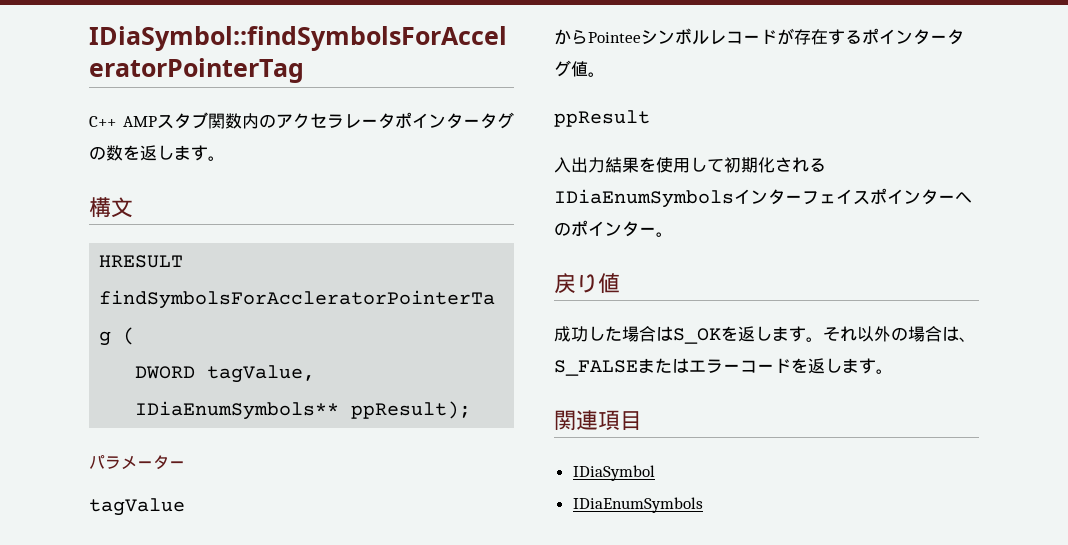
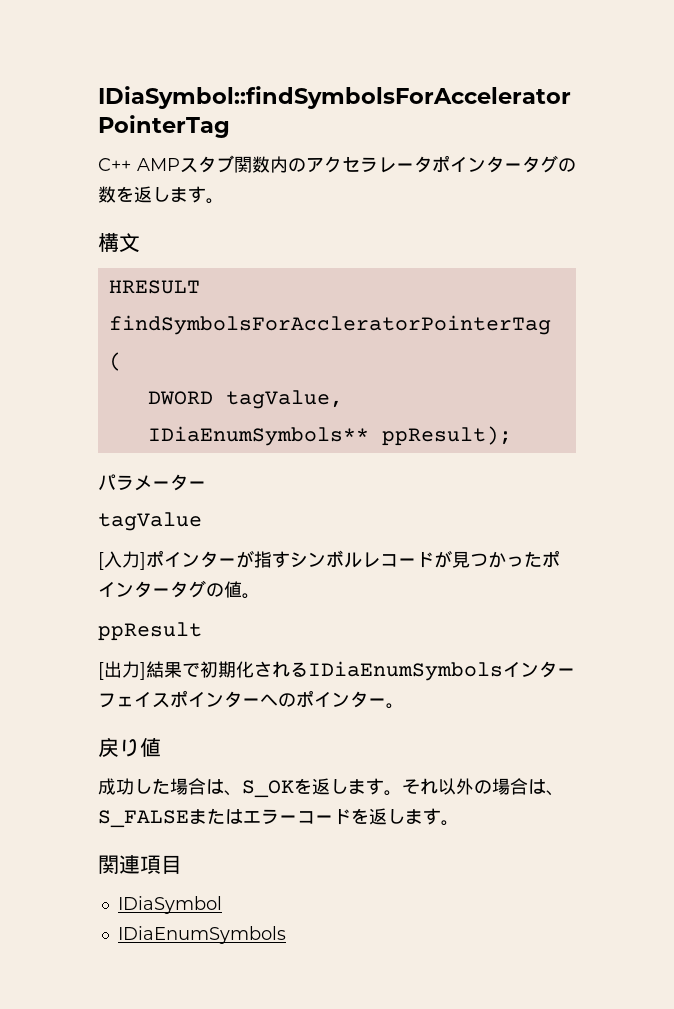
[554,29,641,45] からPointee -> [98,550,290,570] [入力]ポインターが指す
[794,28,964,45] [554,60,571,77] 存在するポインタータグ -> [452,550,560,568] [98,580,224,598] 見つかったポインタータグの
[554,157,724,173] 入出力結果を使用して -> [98,661,200,680] [出力]結果で
(673, 333) none -> [224,790,242,796] 、

